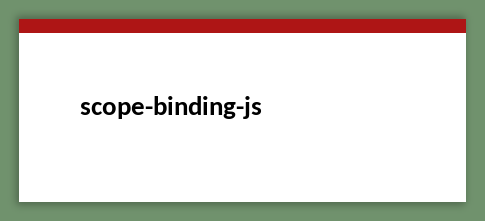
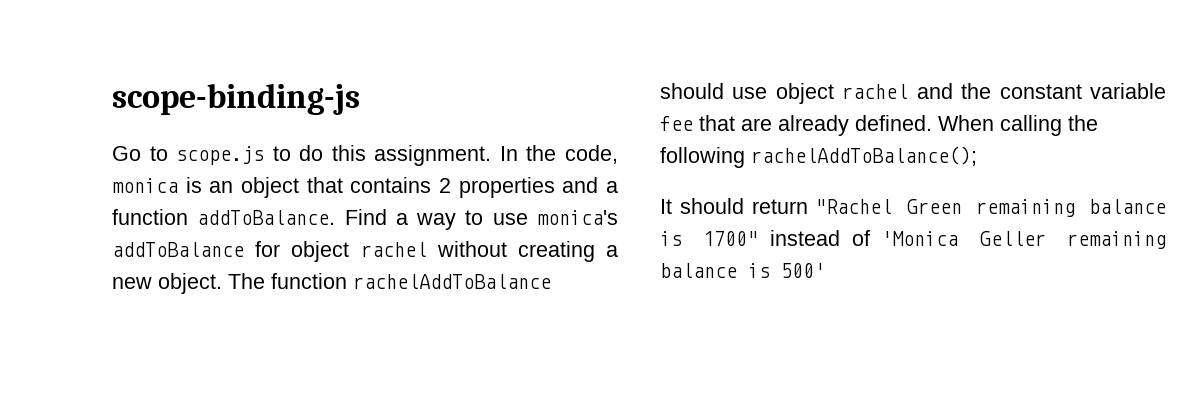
(262, 107) none -> [112,145,618,166] [112,177,618,198] [112,209,618,230] [112,241,618,262] [112,273,551,294] [660,83,1166,104] [660,115,1098,136] [660,146,977,168] [660,198,1166,217] [660,230,1166,249] [660,263,825,278] // Go to scope.js to do this assignment. In the code, monica is an object that contains 2 properties and a function addToBalance. Find a way to use monica's addToBalance for object rachel without creating a new object. The function rachelAddToBalance should use object rachel and the constant variable fee that are already defined. When calling the following rachelAddToBalance(); // It should return "Rachel Green remaining balance is 1700" instead of 'Monica Geller remaining balance is 500'

